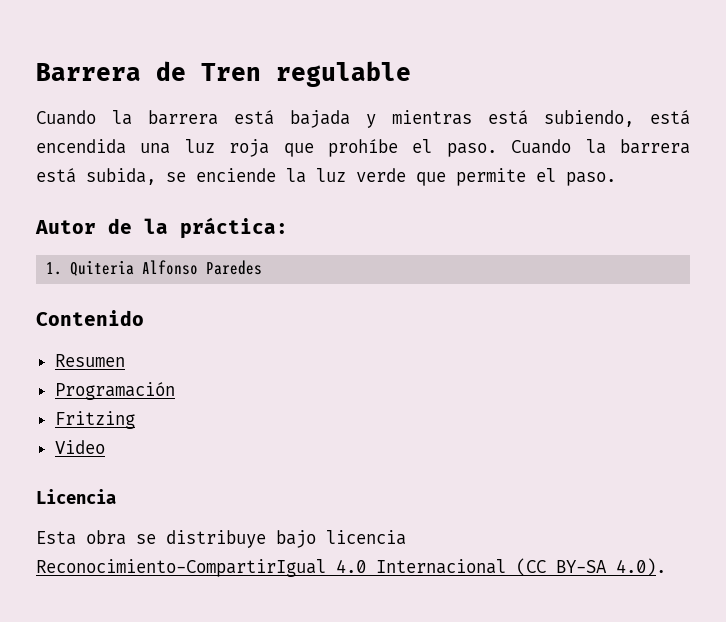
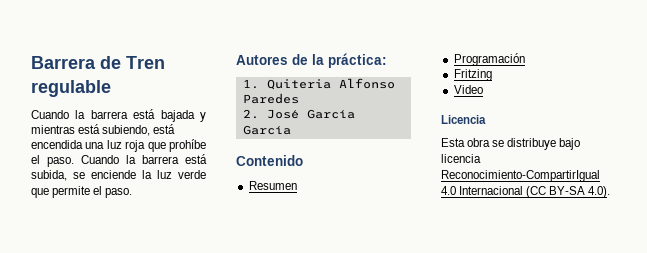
[35,220,96,234] Autor -> [236,55,288,65] Autores
(263, 267) none -> [242,109,355,119] [242,125,291,135] // 2. José García García

